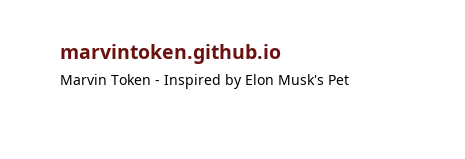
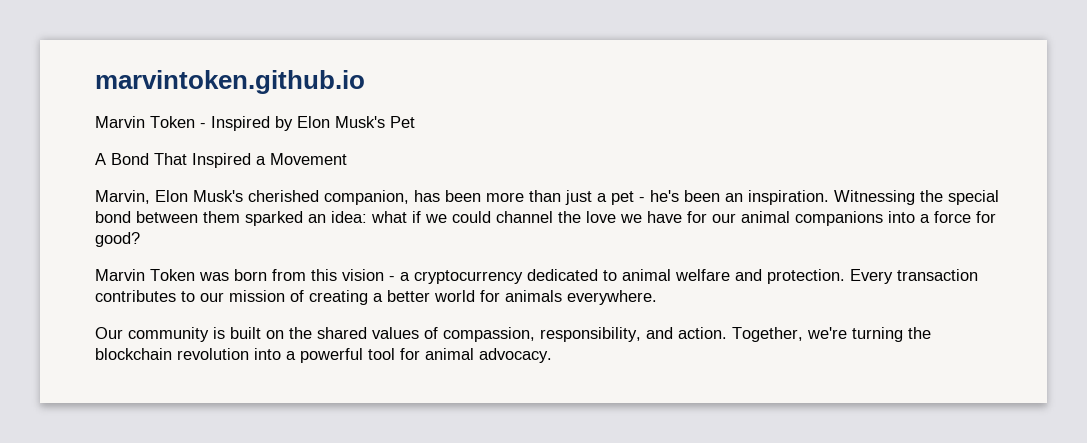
(349, 80) none -> [95,153,347,168] [95,190,999,205] [95,211,996,226] [95,232,140,247] [95,269,978,284] [95,290,657,305] [95,327,931,342] [95,348,552,363] // A Bond That Inspired a Movement // Marvin, Elon Musk's cherished companion, has been more than just a pet - he's been an inspiration. Witnessing the special bond between them sparked an idea: what if we could channel the love we have for our animal companions into a force for good? // Marvin Token was born from this vision - a cryptocurrency dedicated to animal welfare and protection. Every transaction contributes to our mission of creating a better world for animals everywhere. // Our community is built on the shared values of compassion, responsibility, and action. Together, we're turning the blockchain revolution into a powerful tool for animal advocacy.

